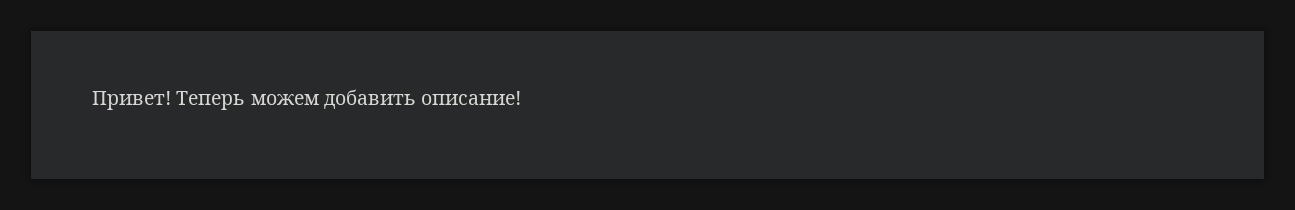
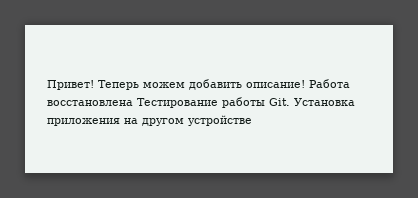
(522, 98) none -> [309,79,350,88] [47,97,355,108] [47,115,252,126] Работа восстановлена Тестирование работы Git. Установка приложения на другом устройстве

